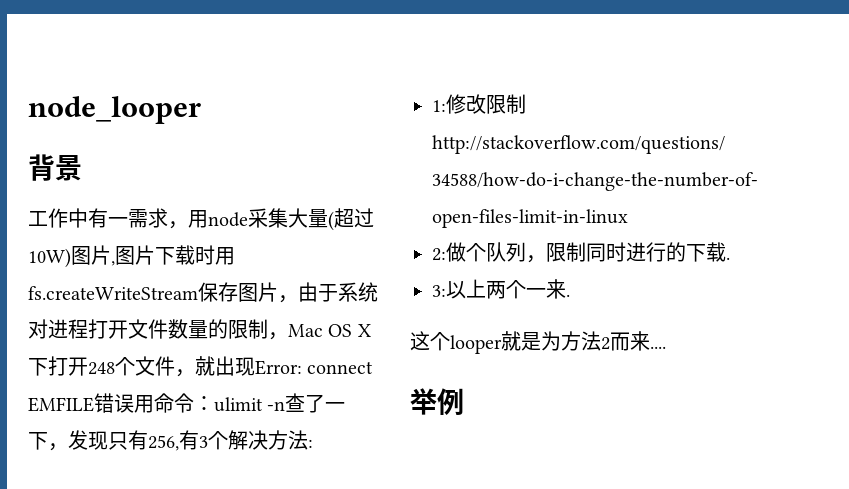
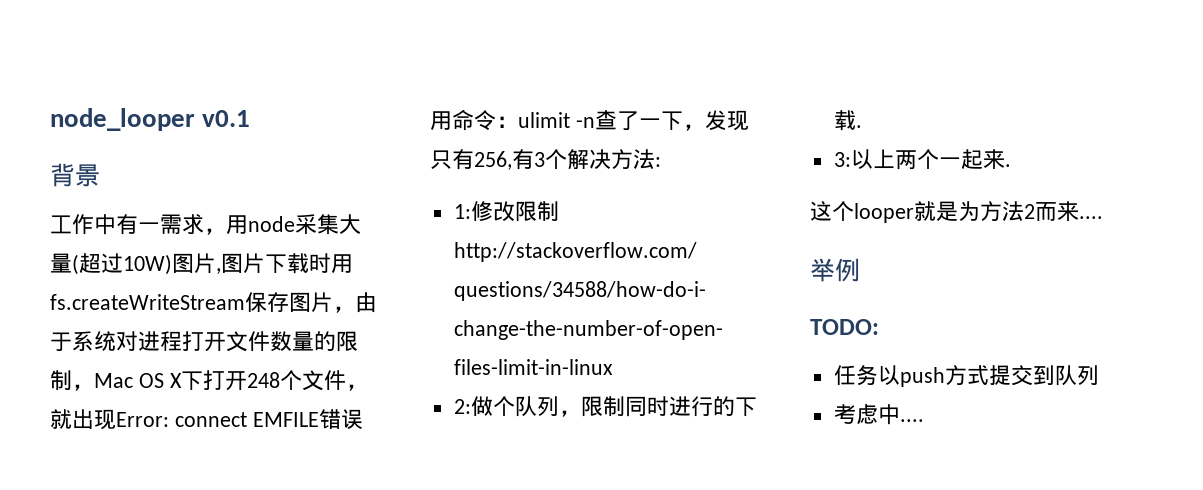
(201, 110) none -> [202,110,251,127] v0.1
(546, 292) none -> [960,149,983,170] 起
(464, 401) none -> [810,319,879,335] [833,365,1099,387] [833,404,924,425] // TODO: // 任务以push方式提交到队列 // 考虑中....

